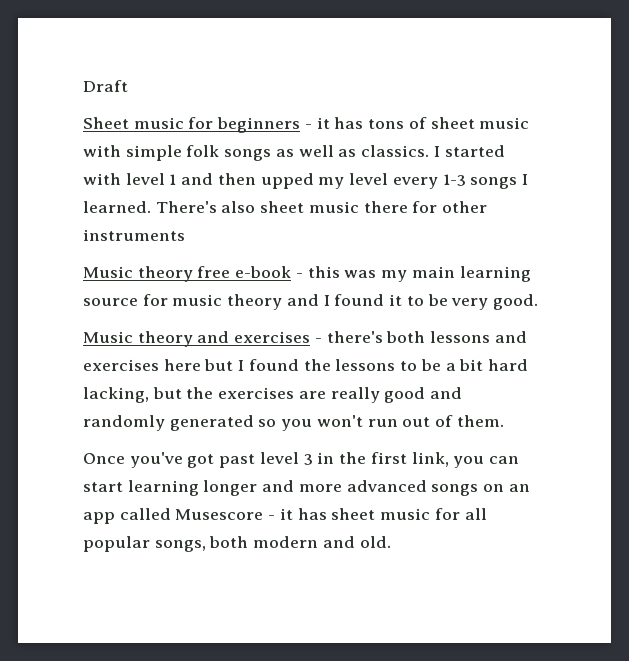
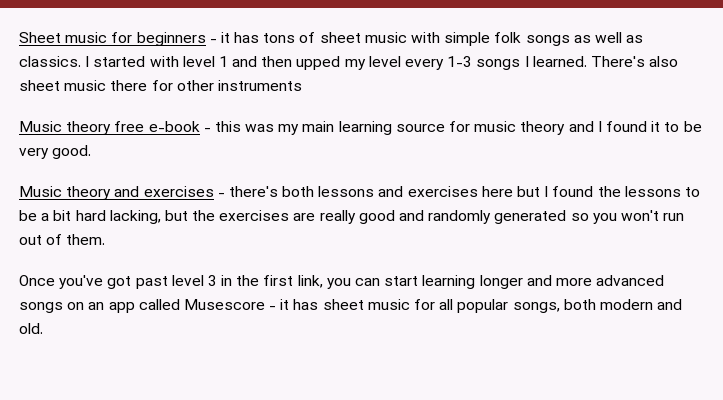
[83,80,128,92] Draft // -> (19, 37) none

